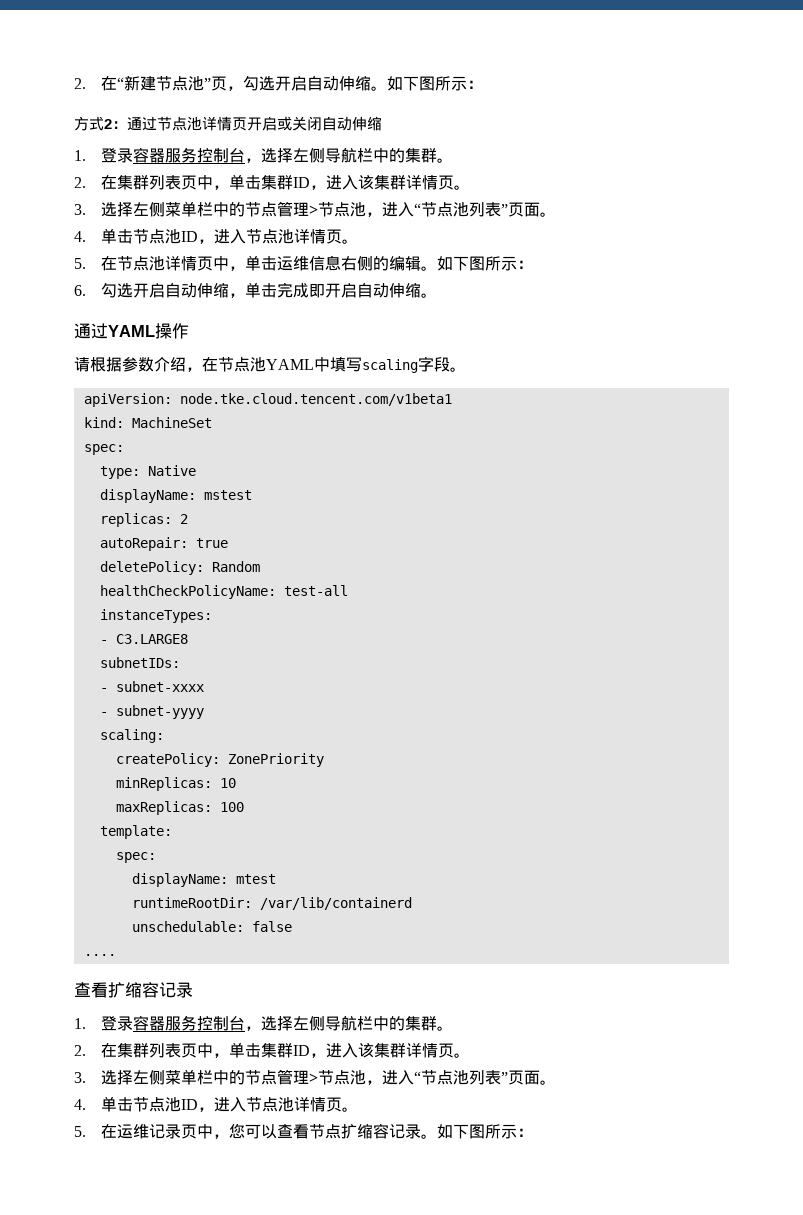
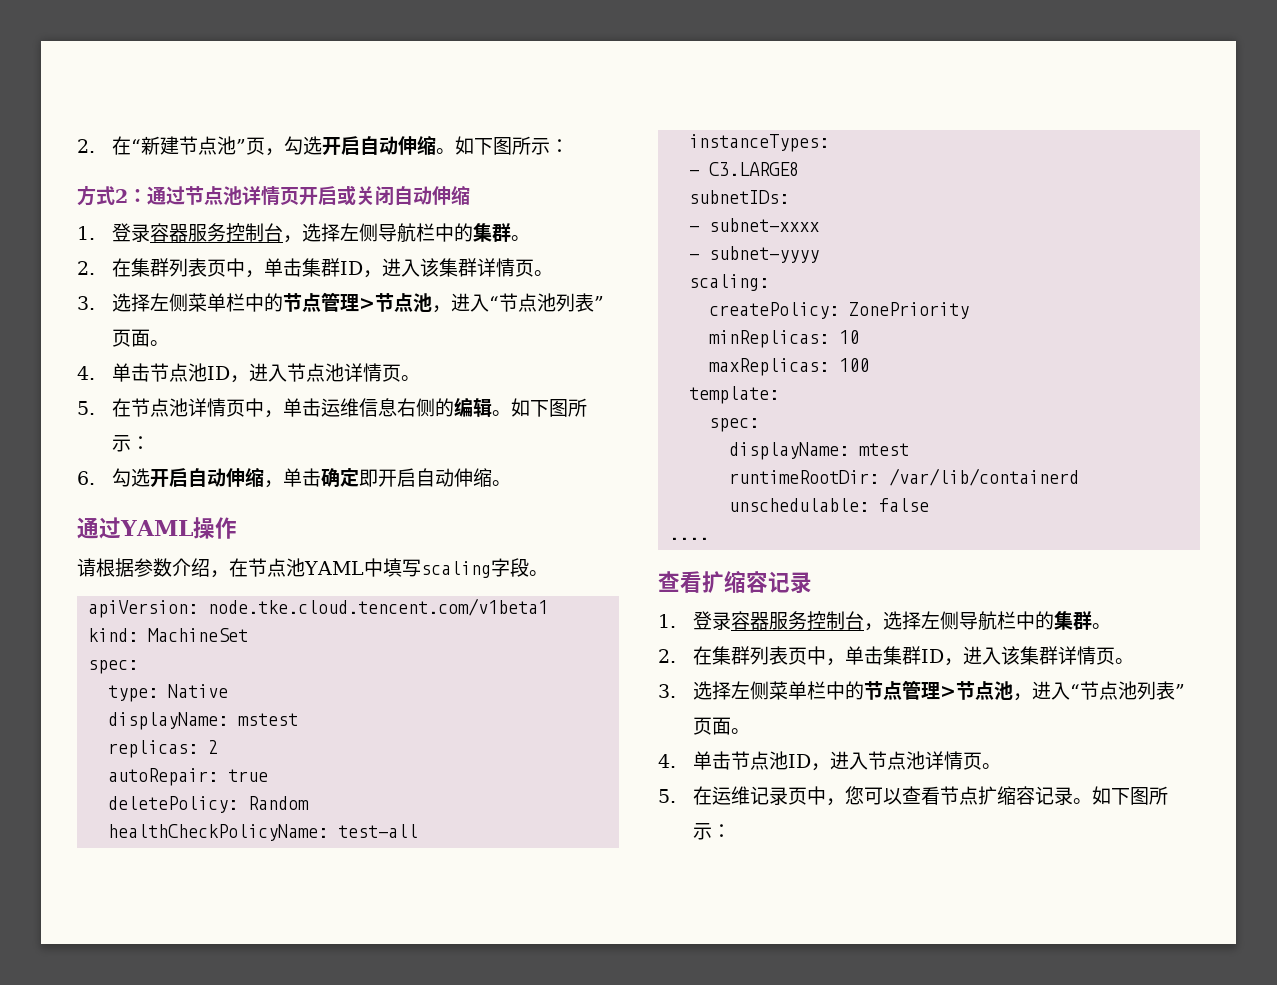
[276,282,309,298] 完成 -> [321,468,360,487] 确定

